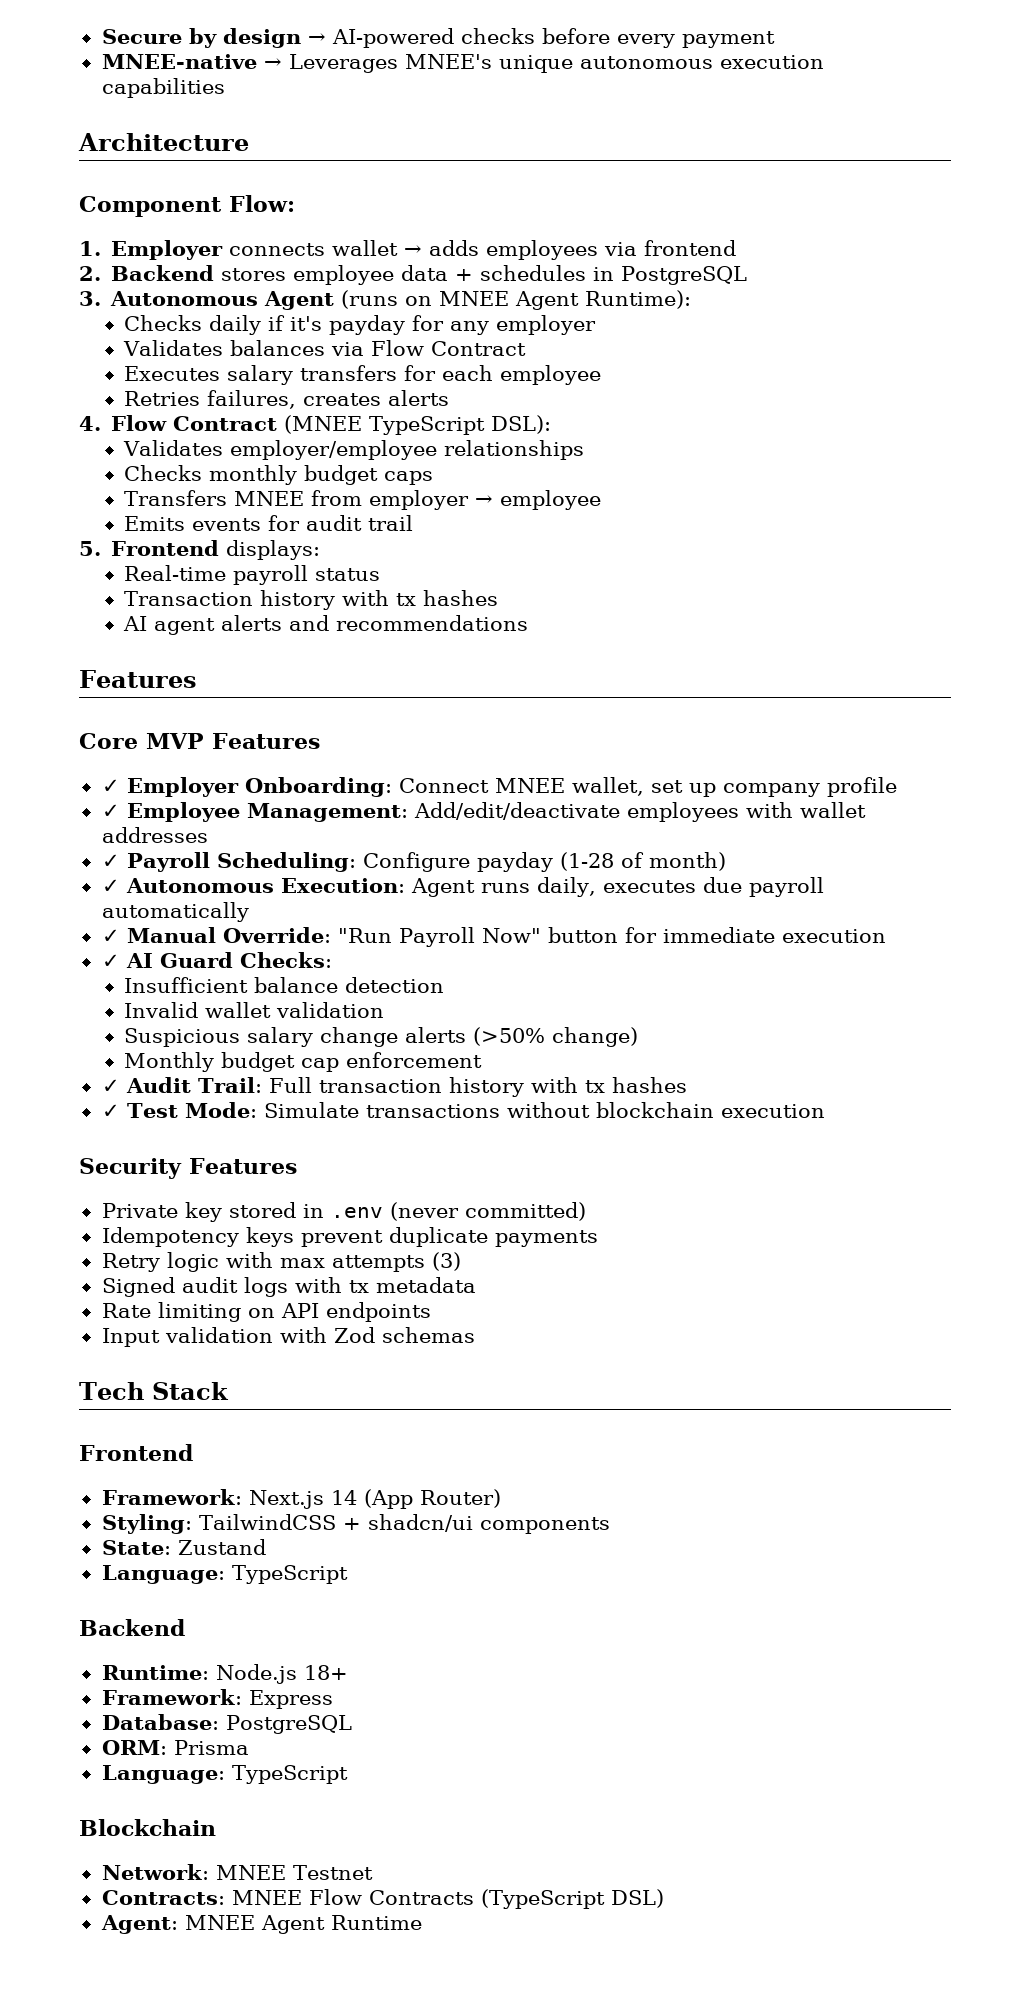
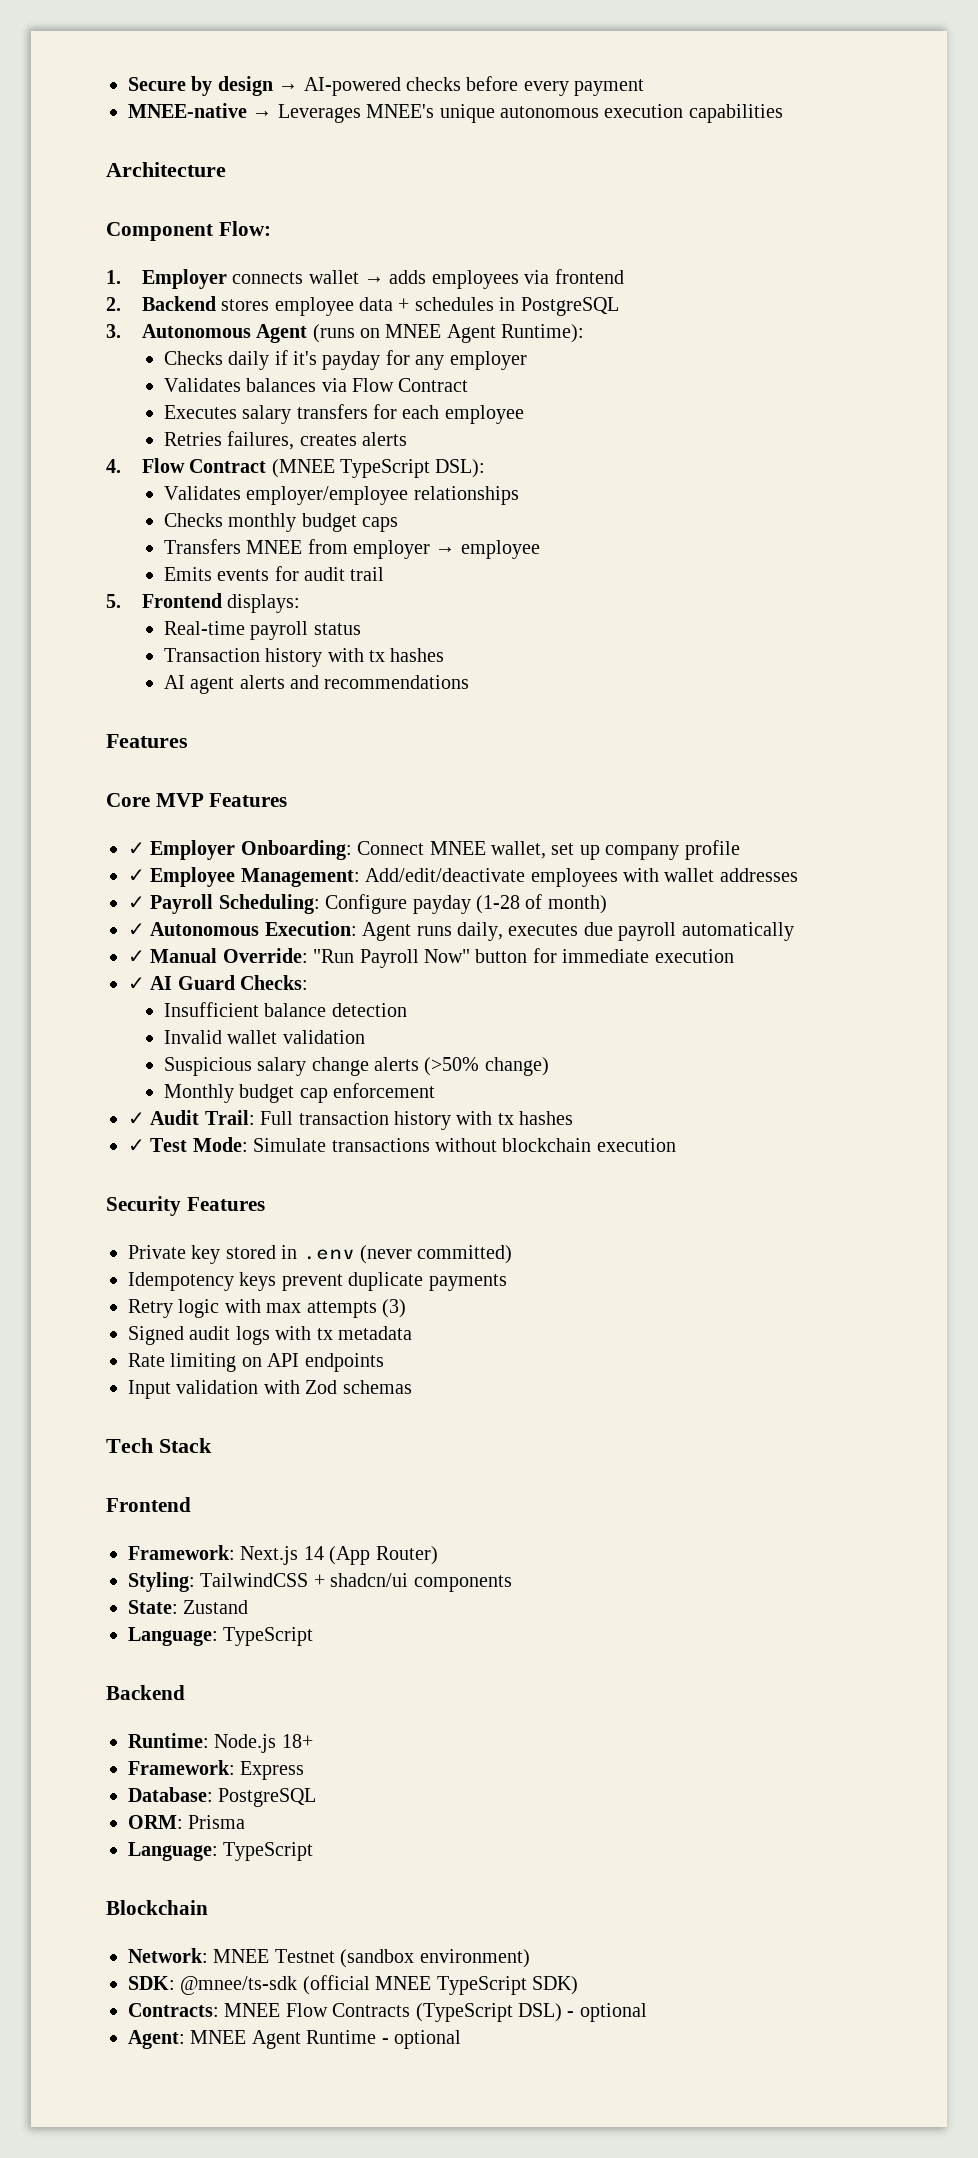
(373, 1872) none -> [340,1949,530,1968] [128,1975,578,1995] (sandbox environment) // SDK: @mnee/ts-sdk (official MNEE TypeScript SDK)
(664, 1898) none -> [567,2003,647,2022] - optional
(422, 1922) none -> [381,2030,461,2049] - optional

